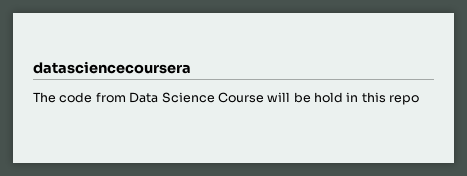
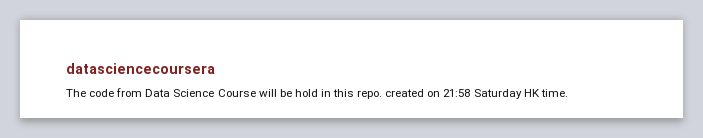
[389,95,420,105] repo -> [357,89,568,99] repo. created on 21:58 Saturday HK time.

